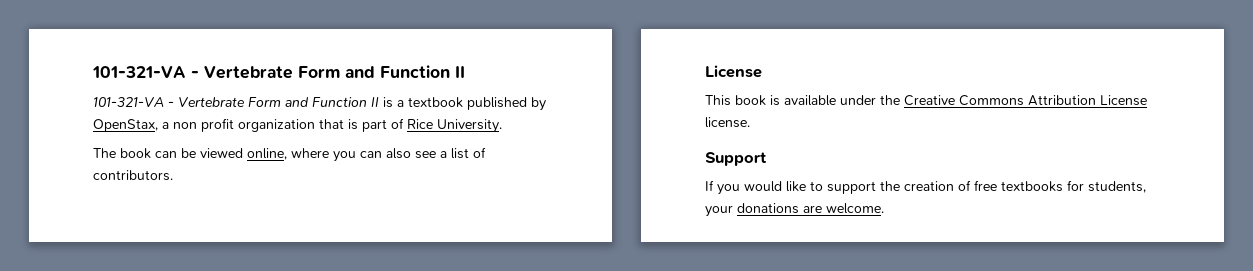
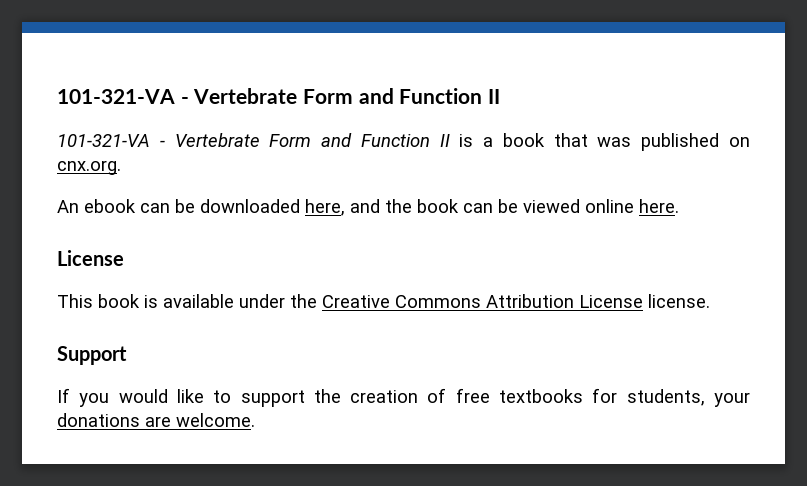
[408,97,546,111] [93,118,502,133] [93,147,486,162] [93,170,173,181] textbook published by OpenStax, a non profit organization that is part of Rice University. // The book can be viewed online, where you can also see a list of contributors. -> [502,133,750,151] [57,160,121,175] [57,199,679,216] book that was published on cnx.org. // An ebook can be downloaded here, and the book can be viewed online here.

